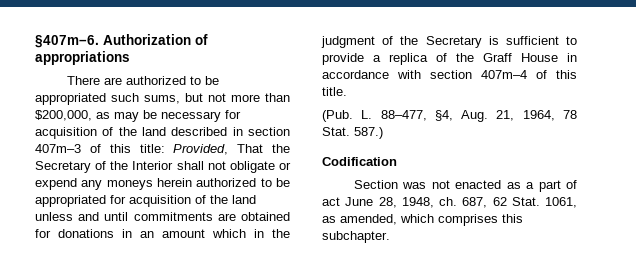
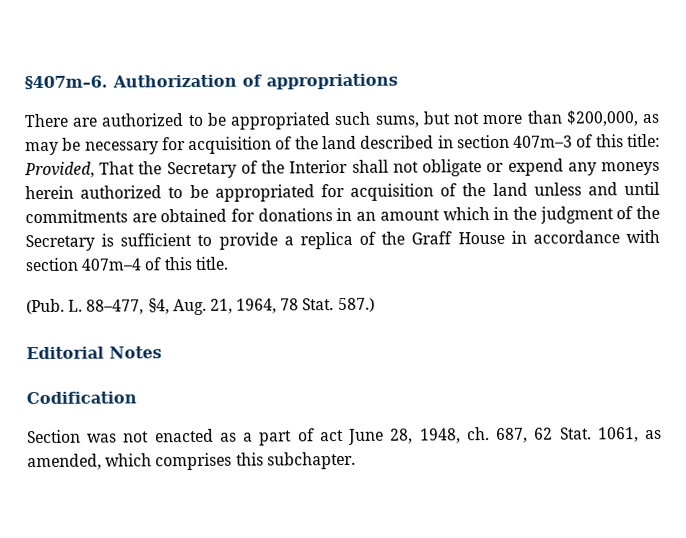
(383, 133) none -> [26,346,162,360] // Editorial Notes

